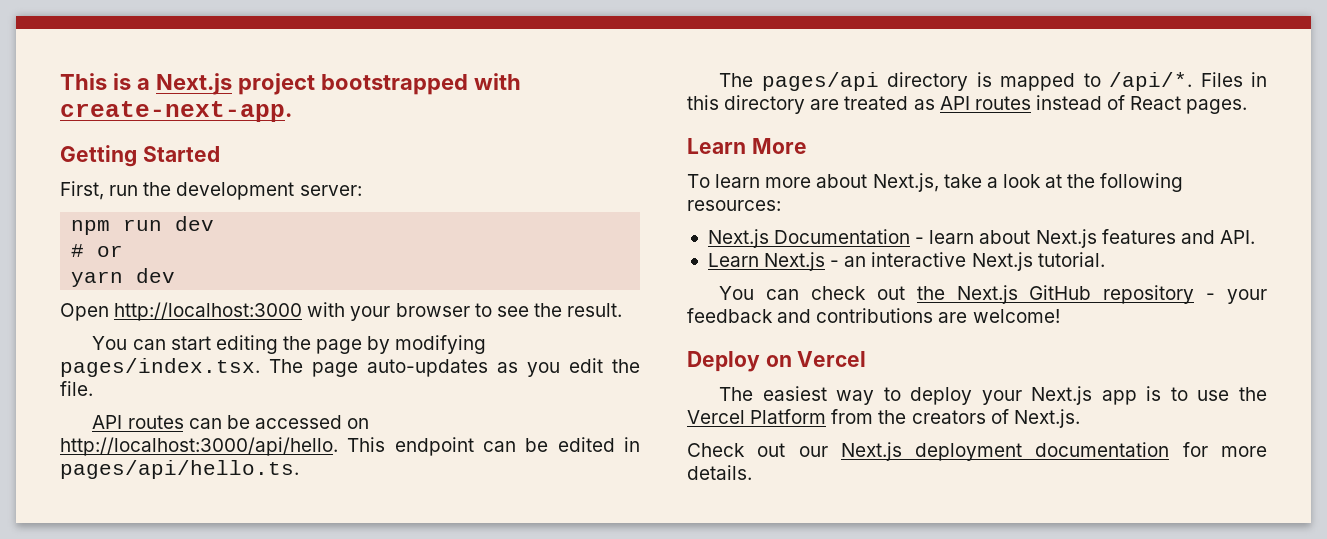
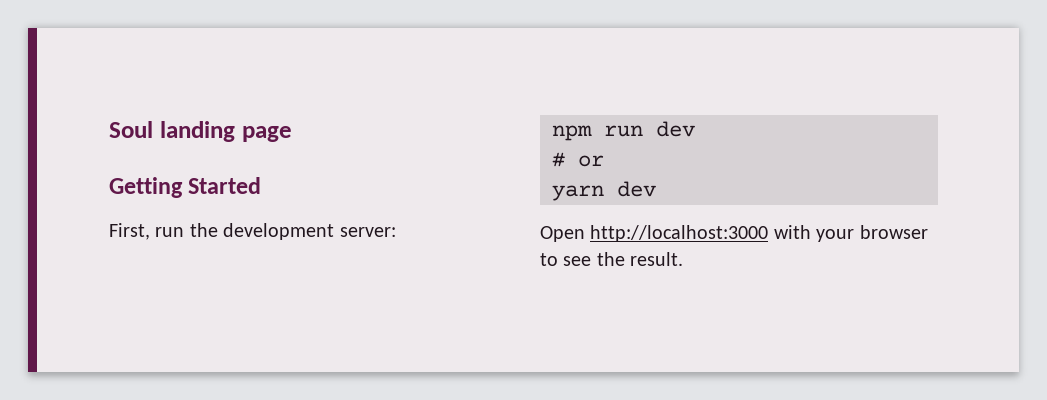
[60,73,521,95] [60,101,292,122] This is a Next.js project bootstrapped with create-next-app. -> [109,121,292,142] Soul landing page
[92,335,487,354] [60,358,640,377] [60,381,93,396] [92,415,370,429] [60,437,640,456] [60,460,299,479] [719,72,1267,91] [687,95,1248,114] [687,138,807,154] [687,173,1184,192] [687,200,781,211] [707,229,1255,248] [707,252,1105,271] [719,285,1267,304] [687,308,1060,323] [687,351,867,372] [719,386,1267,405] [687,409,1080,428] [687,442,1267,461] [687,465,752,480] // You can start editing the page by modifying pages/index.tsx. The page auto-updates as you edit the file. // API routes can be accessed on http://localhost:3000/api/hello. This endpoint can be edited in pages/api/hello.ts. // The pages/api directory is mapped to /api/*. Files in this directory are treated as API routes instead of React pages. // Learn More // To learn more about Next.js, take a look at the following resources: // Next.js Documentation - learn about Next.js features and API. // Learn Next.js - an interactive Next.js tutorial. // You can check out the Next.js GitHub repository - your feedback and contributions are welcome! // Deploy on Vercel // The easiest way to deploy your Next.js app is to use the Vercel Platform from the creators of Next.js. // Check out our Next.js deployment documentation for more details. -> (684, 259) none

